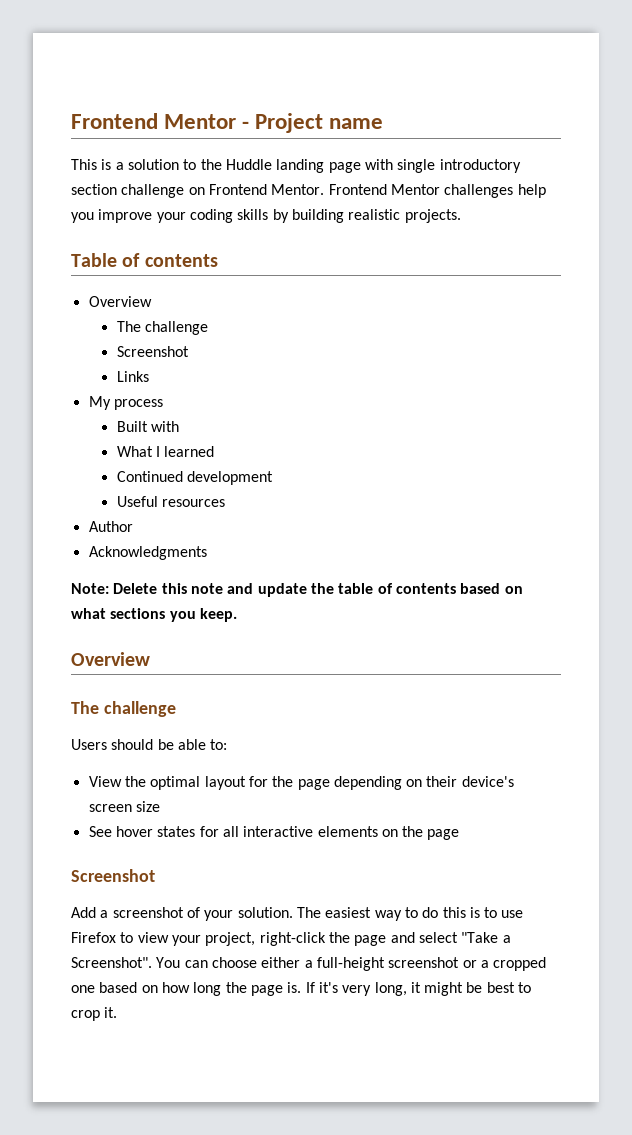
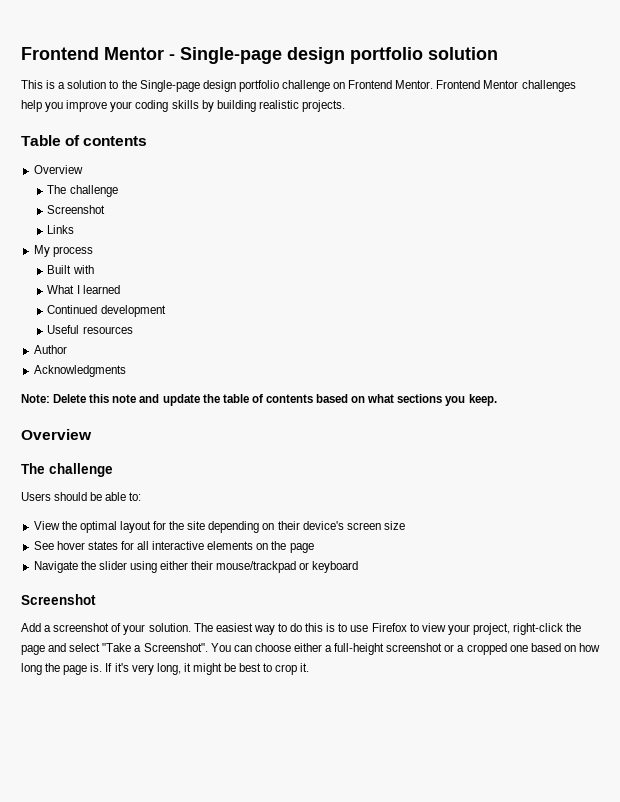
[255,113,384,133] Project name -> [180,47,498,64] Single-page design portfolio solution
[225,159,521,173] [71,184,117,195] Huddle landing page with single introductory section -> [139,80,279,92] Single-page design portfolio
[297,779,330,790] page -> [187,521,206,530] site
(460, 834) none -> [33,561,359,573] // Navigate the slider using either their mouse/trackpad or keyboard

